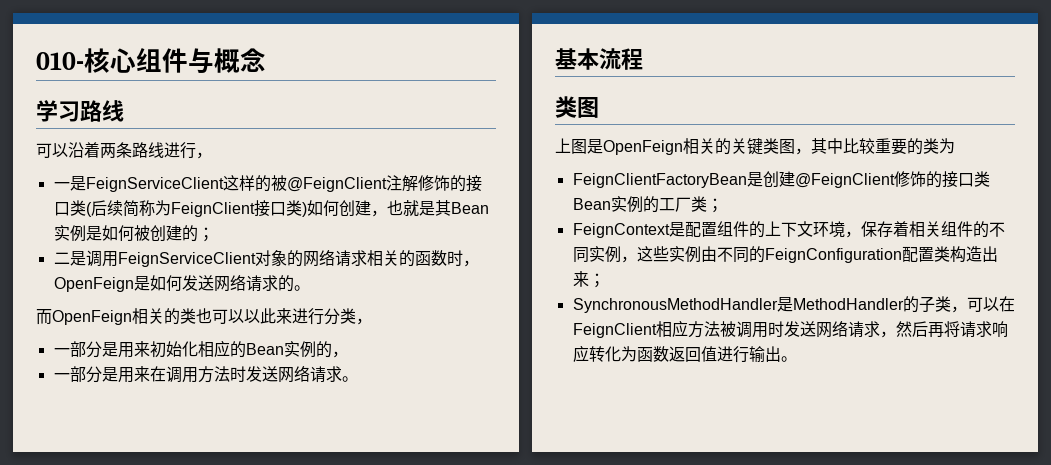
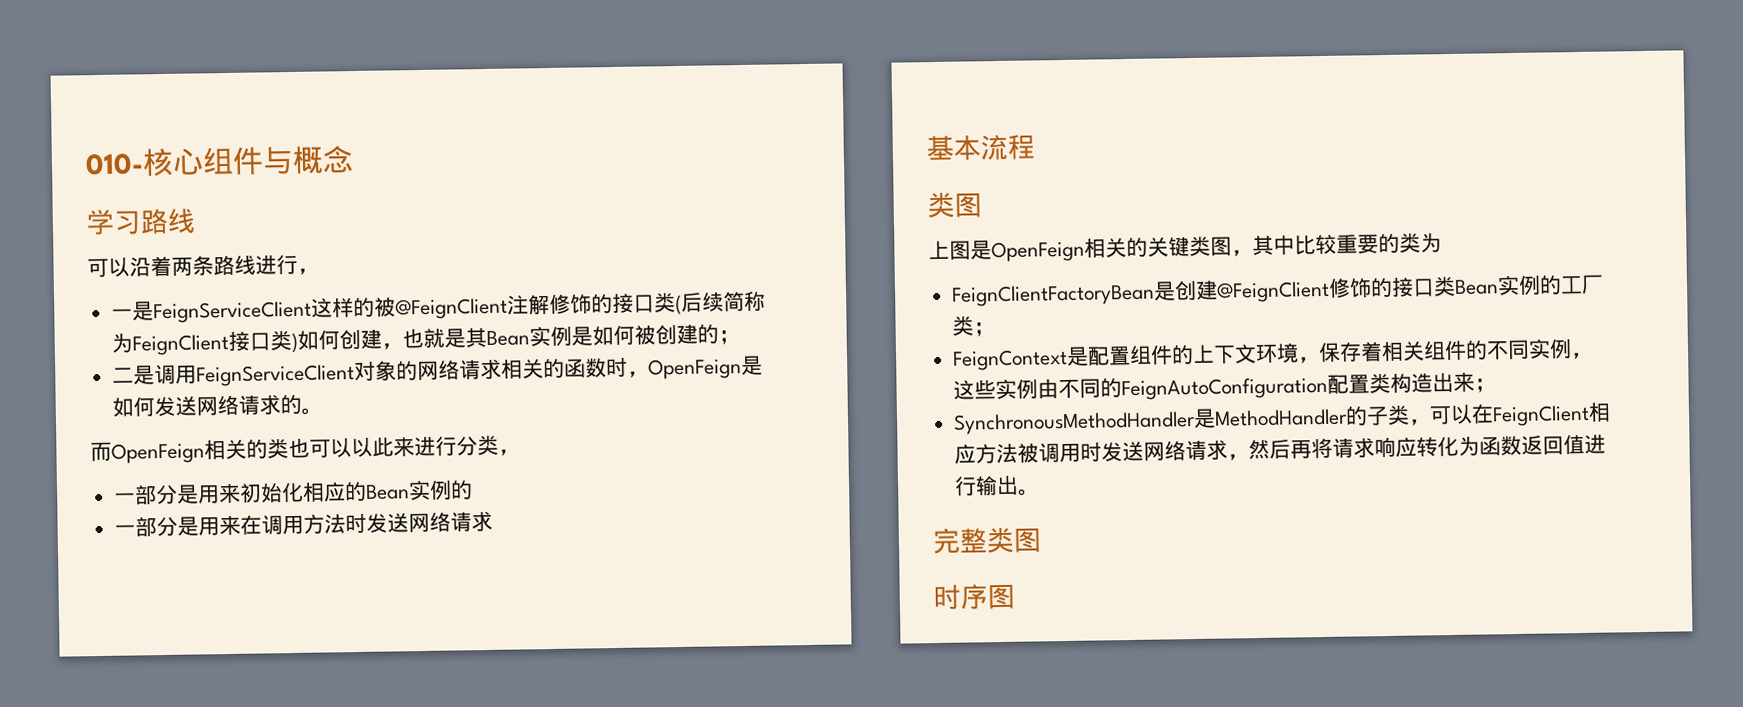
[331,351,348,358] ， -> (474, 490) none
[341,376,358,382] 。 -> (494, 521) none
[764,248,902,263] FeignConfiguration -> [1121,376,1329,401] FeignAutoConfiguration
(797, 359) none -> [932,526,1042,555] [933,584,1015,611] // 完整类图 // 时序图

